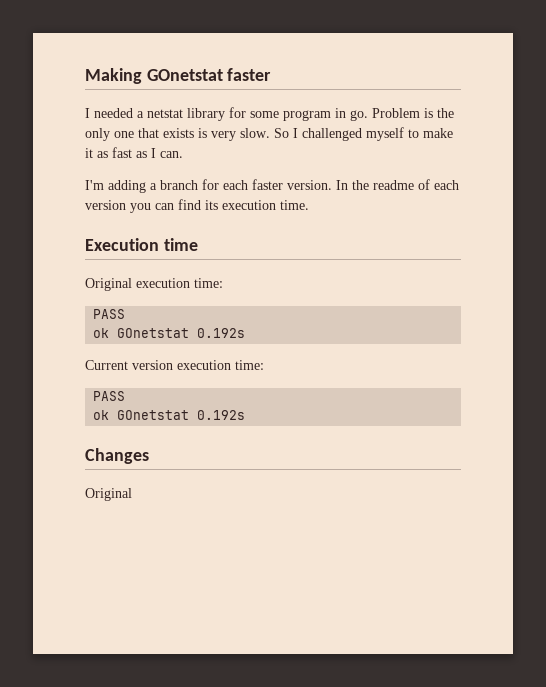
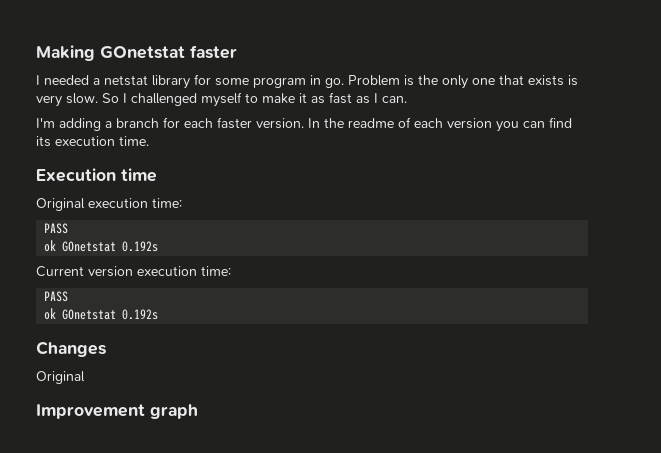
(132, 494) none -> [36,404,198,419] // Improvement graph

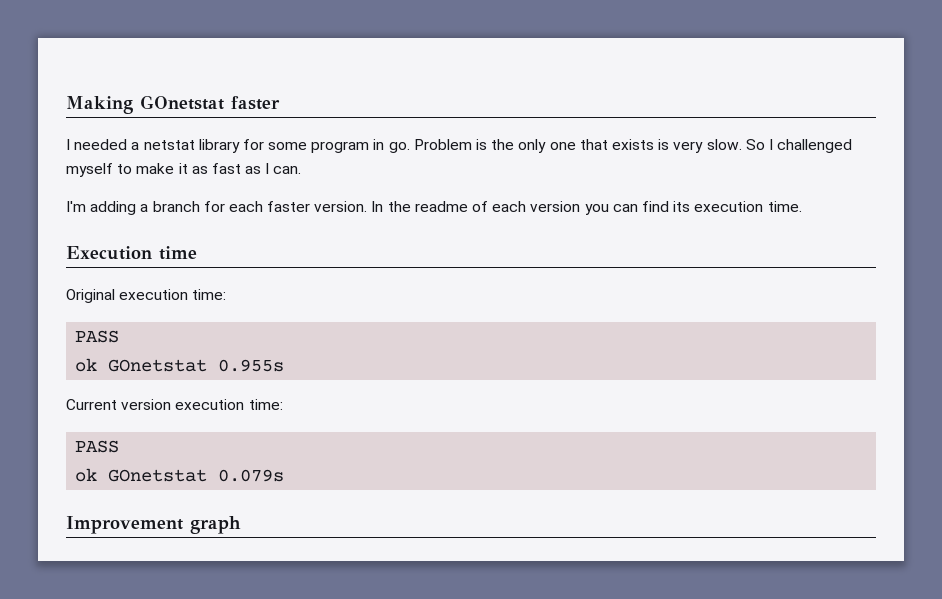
[122,241,159,252] 0.192s -> [218,359,285,372] 0.955s
[122,309,159,320] [36,341,106,357] [36,371,85,384] 0.192s // Changes // Original -> [218,469,285,482] 0.079s

